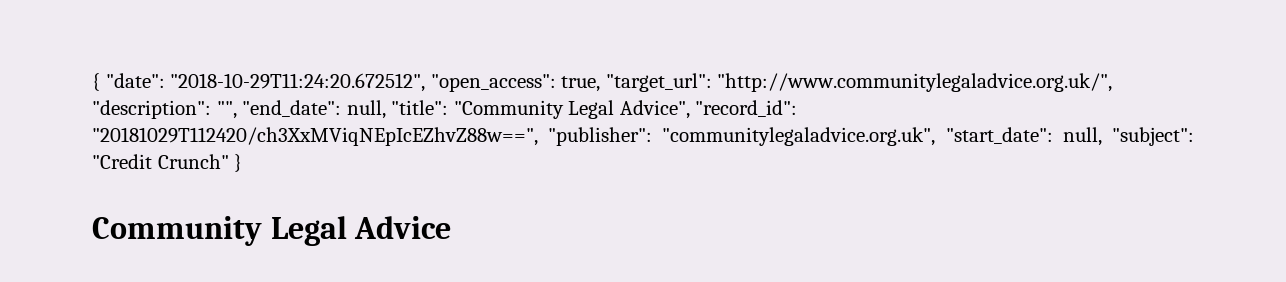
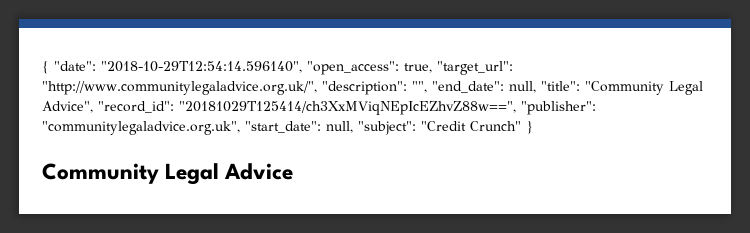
[170,73,426,92] "2018-10-29T11:24:20.672512", -> [101,61,302,73] "2018-10-29T12:54:14.596140",
[92,127,538,146] "20181029T112420/ch3XxMViqNEpIcEZhvZ88w==", -> [179,101,516,115] "20181029T125414/ch3XxMViqNEpIcEZhvZ88w==",

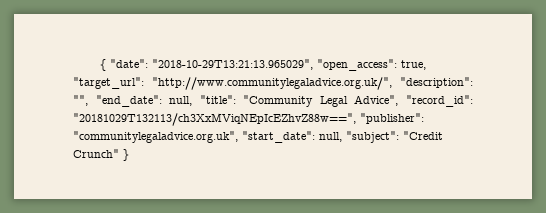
[101,61,302,73] "2018-10-29T12:54:14.596140", -> [152,59,314,70] "2018-10-29T13:21:13.965029",
[179,101,516,115] "20181029T125414/ch3XxMViqNEpIcEZhvZ88w==", -> [73,113,356,126] "20181029T132113/ch3XxMViqNEpIcEZhvZ88w==",
[42,163,294,185] // Community Legal Advice -> (129, 155) none

